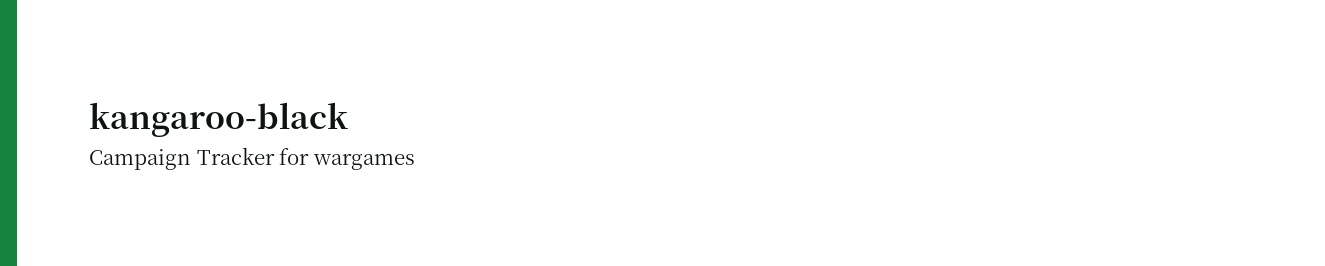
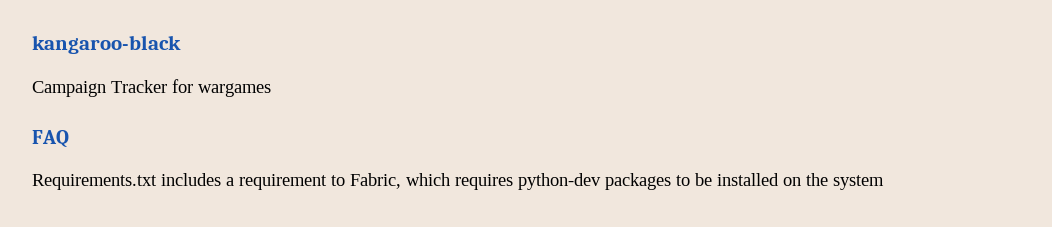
(415, 161) none -> [32,130,69,148] [32,173,884,190] // FAQ // Requirements.txt includes a requirement to Fabric, which requires python-dev packages to be installed on the system

